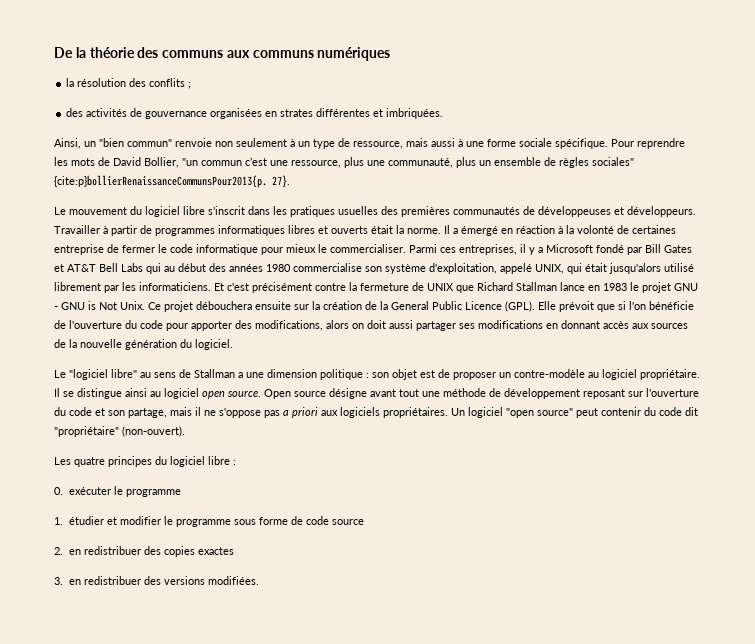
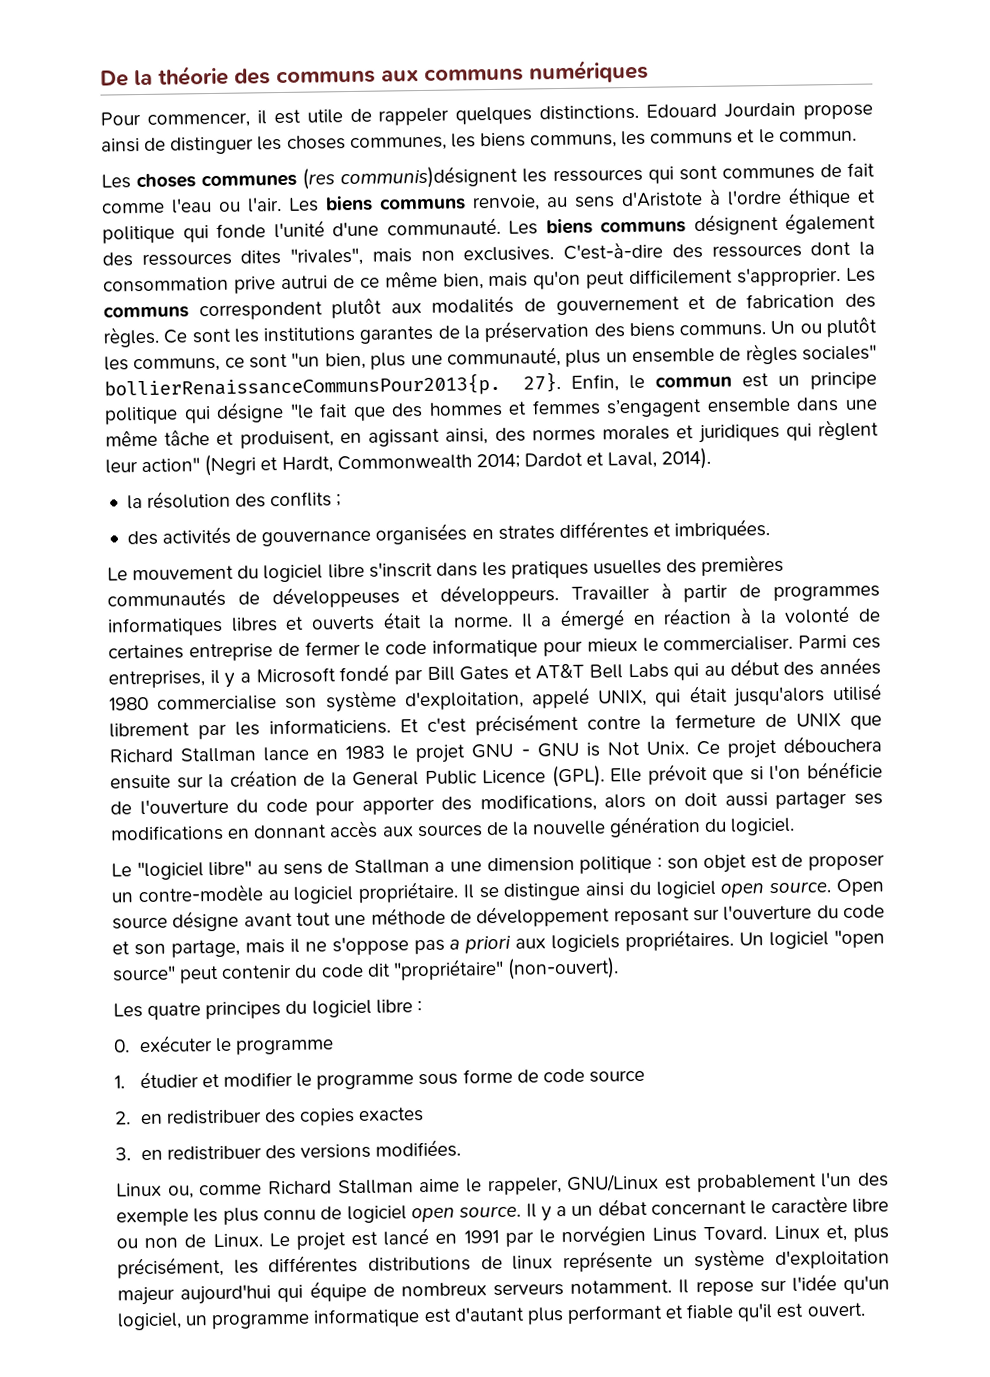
(391, 54) none -> [100,102,873,128] [101,128,857,155] [101,162,876,190] [102,186,876,214] [102,212,876,244] [102,241,876,267] [103,267,876,294] [103,293,877,321] [103,316,879,348] [104,343,877,373] [104,371,878,400] [104,397,879,425] [105,419,880,449] [105,447,712,477] // Pour commencer, il est utile de rappeler quelques distinctions. Edouard Jourdain propose ainsi de distinguer les choses communes, les biens communs, les communs et le commun. // Les choses communes (res communis)désignent les ressources qui sont communes de fait comme l'eau ou l'air. Les biens communs renvoie, au sens d'Aristote à l'ordre éthique et politique qui fonde l'unité d'une communauté. Les biens communs désignent également des ressources dites "rivales", mais non exclusives. C'est-à-dire des ressources dont la consommation prive autrui de ce même bien, mais qu'on peut difficilement s'approprier. Les communs correspondent plutôt aux modalités de gouvernement et de fabrication des règles. Ce sont les institutions garantes de la préservation des biens communs. Un ou plutôt les communs, ce sont "un bien, plus une communauté, plus un ensemble de règles sociales" bollierRenaissanceCommunsPour2013{p. 27}. Enfin, le commun est un principe politique qui désigne "le fait que des hommes et femmes s’engagent ensemble dans une même tâche et produisent, en agissant ainsi, des normes morales et juridiques qui règlent leur action" (Negri et Hardt, Commonwealth 2014; Dardot et Laval, 2014).
[54,138,685,149] [54,157,634,168] [54,175,290,188] // Ainsi, un "bien commun" renvoie non seulement à un type de ressource, mais aussi à une forme sociale spécifique. Pour reprendre les mots de David Bollier, "un commun c’est une ressource, plus une communauté, plus un ensemble de règles sociales" {cite:p}bollierRenaissanceCommunsPour2013{p. 27}. -> (771, 530) none
[150,391,161,397] au -> [628,881,651,896] du
(259, 580) none -> [116,1171,889,1199] [116,1196,889,1227] [116,1224,889,1251] [117,1249,890,1279] [117,1274,890,1306] [117,1302,866,1331] // Linux ou, comme Richard Stallman aime le rappeler, GNU/Linux est probablement l'un des exemple les plus connu de logiciel open source. Il y a un débat concernant le caractère libre ou non de Linux. Le projet est lancé en 1991 par le norvégien Linus Tovard. Linux et, plus précisément, les différentes distributions de linux représente un système d'exploitation majeur aujourd'hui qui équipe de nombreux serveurs notamment. Il repose sur l'idée qu'un logiciel, un programme informatique est d'autant plus performant et fiable qu'il est ouvert.

